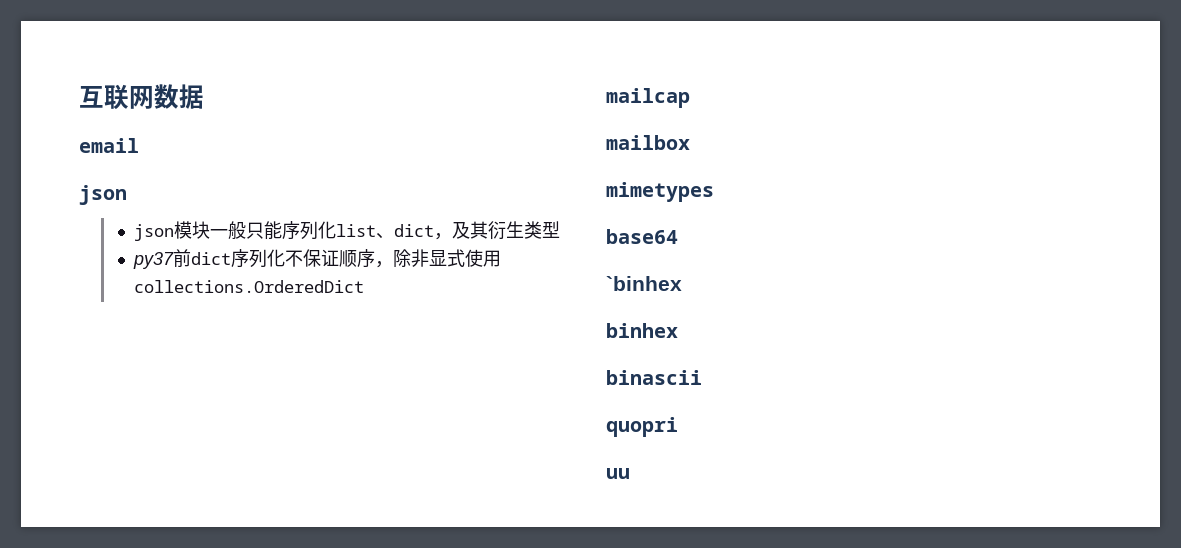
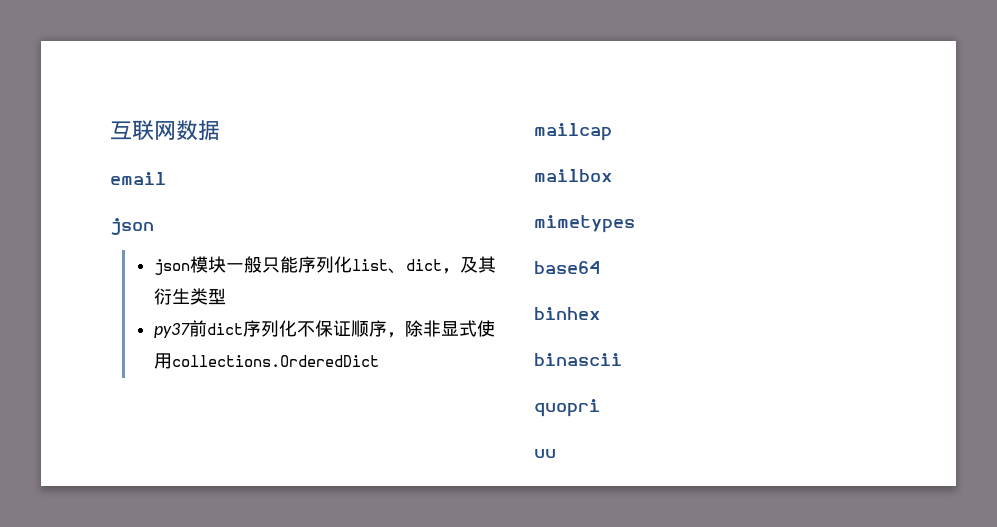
[606,276,682,291] // `binhex -> (600, 267) none

